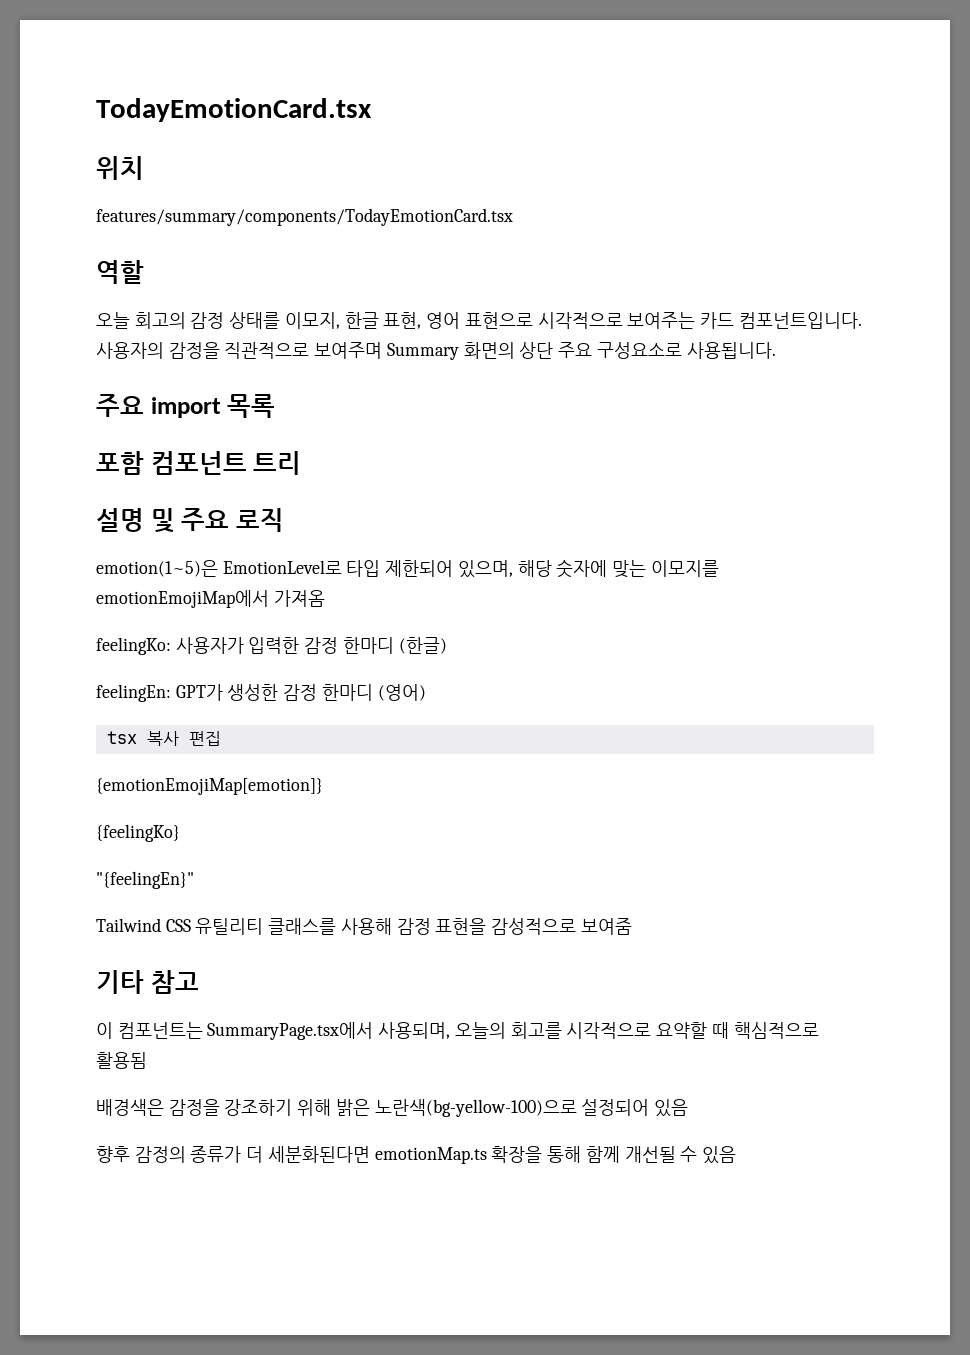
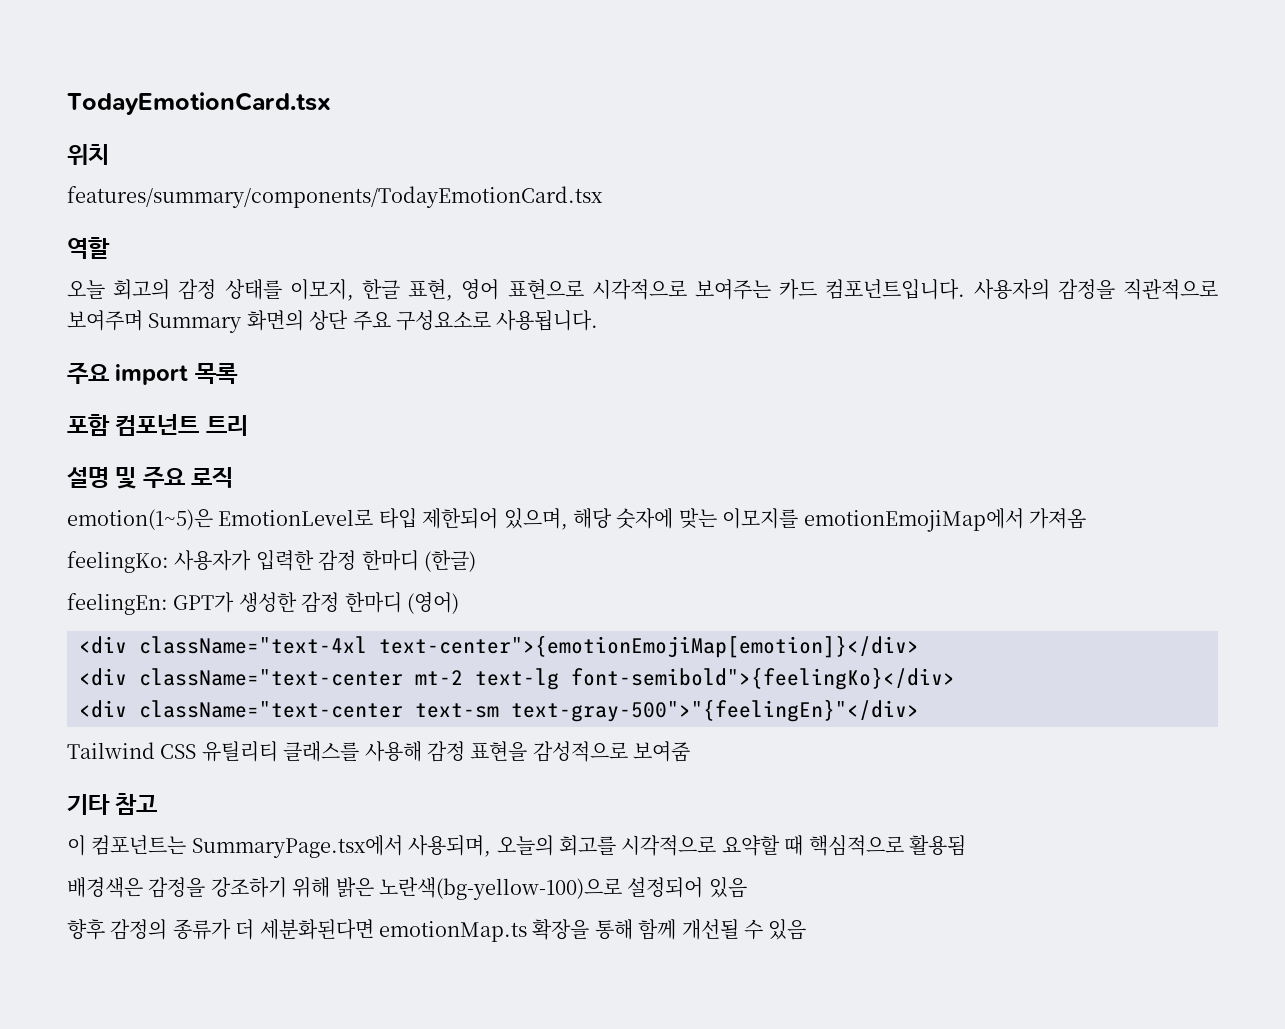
[106,731,221,746] [96,778,323,795] [96,824,180,842] [96,871,194,889] tsx 복사 편집 // {emotionEmojiMap[emotion]} // {feelingKo} // "{feelingEn}" -> [79,635,919,658] [79,667,955,690] [79,699,919,722] <div className="text-4xl text-center">{emotionEmojiMap[emotion]}</div> // <div className="text-center mt-2 text-lg font-semibold">{feelingKo}</div> // <div className="text-center text-sm text-gray-500">"{feelingEn}"</div>

